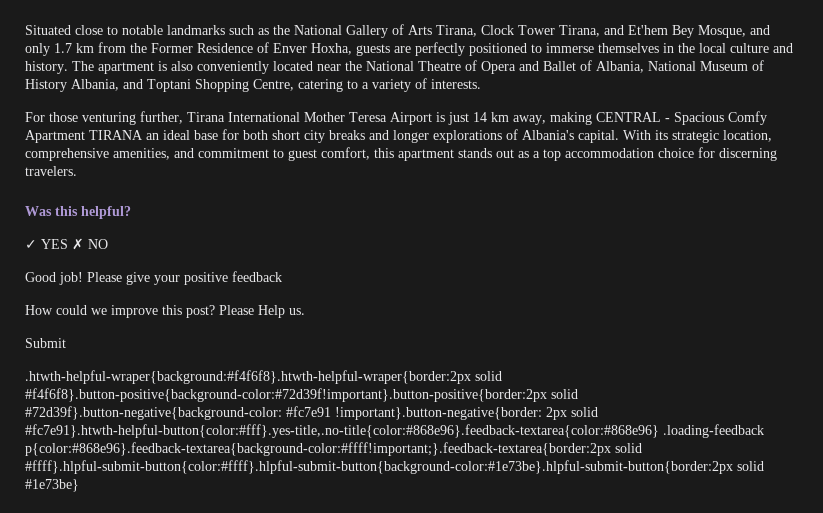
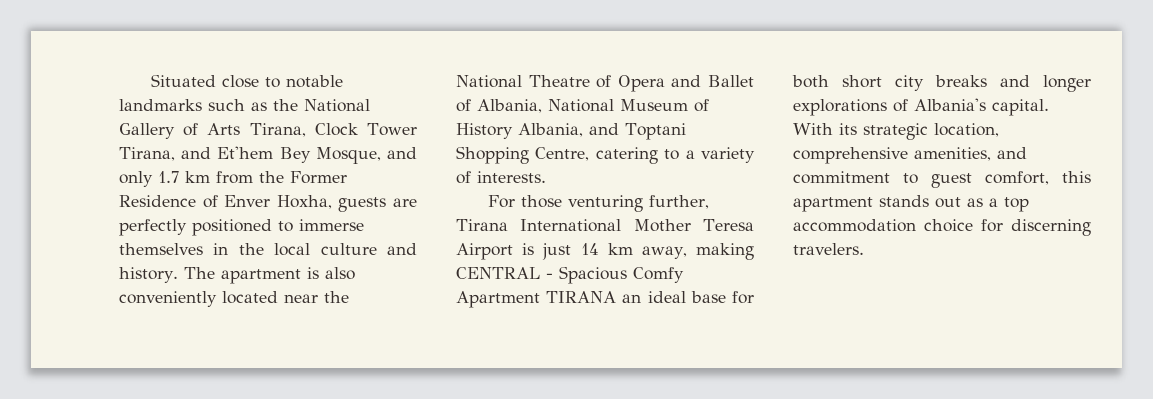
[25,206,131,219] [25,238,108,250] [25,271,282,285] [25,305,305,318] [25,338,66,348] [25,370,502,384] [25,388,578,402] [25,406,598,420] [25,424,764,438] [25,442,642,456] [25,460,764,474] [25,479,79,492] // Was this helpful? // ✓ YES ✗ NO // Good job! Please give your positive feedback // How could we improve this post? Please Help us. // Submit // .htwth-helpful-wraper{background:#f4f6f8}.htwth-helpful-wraper{border:2px solid #f4f6f8}.button-positive{background-color:#72d39f!important}.button-positive{border:2px solid #72d39f}.button-negative{background-color: #fc7e91 !important}.button-negative{border: 2px solid #fc7e91}.htwth-helpful-button{color:#fff}.yes-title,.no-title{color:#868e96}.feedback-textarea{color:#868e96} .loading-feedback p{color:#868e96}.feedback-textarea{background-color:#ffff!important;}.feedback-textarea{border:2px solid #ffff}.hlpful-submit-button{color:#ffff}.hlpful-submit-button{background-color:#1e73be}.hlpful-submit-button{border:2px solid #1e73be} -> (864, 249) none

